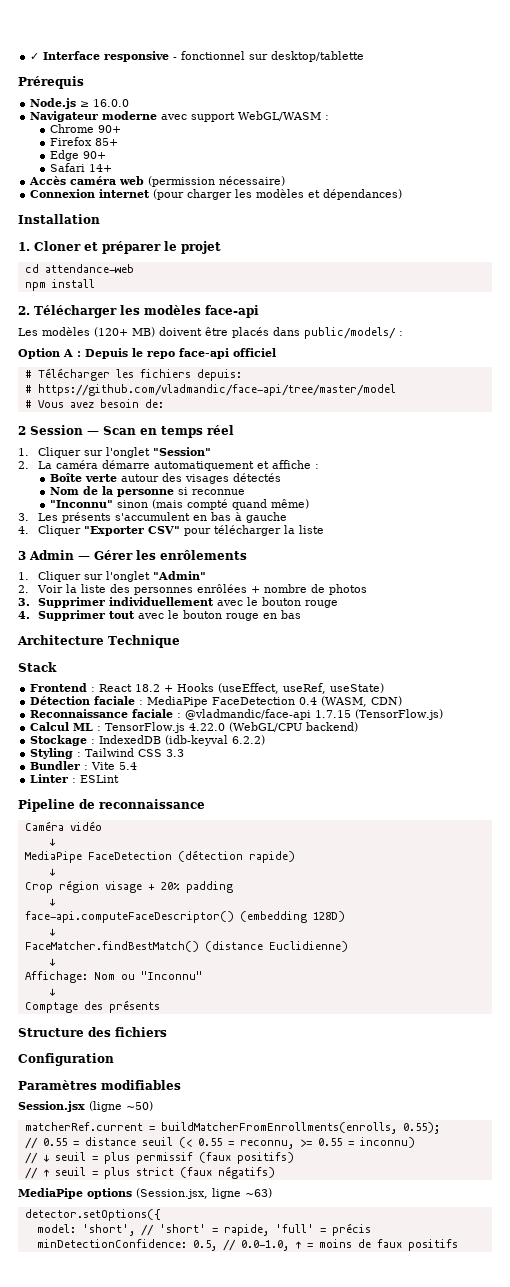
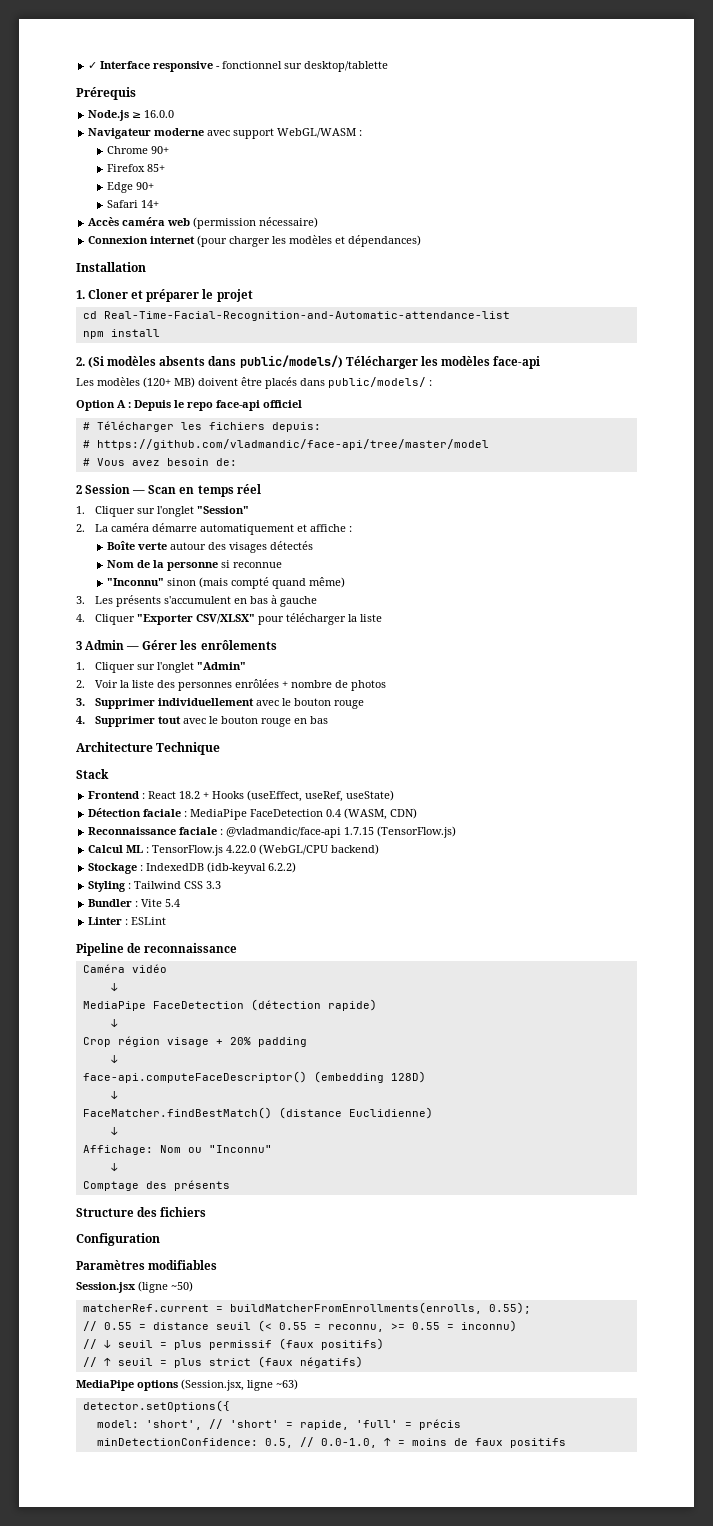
[44,264,134,273] attendance-web -> [103,311,510,321] Real-Time-Facial-Recognition-and-Automatic-attendance-list
(30, 310) none -> [88,355,343,368] (Si modèles absents dans public/models/)
[147,526,180,534] CSV" -> [195,614,255,624] CSV/XLSX"

